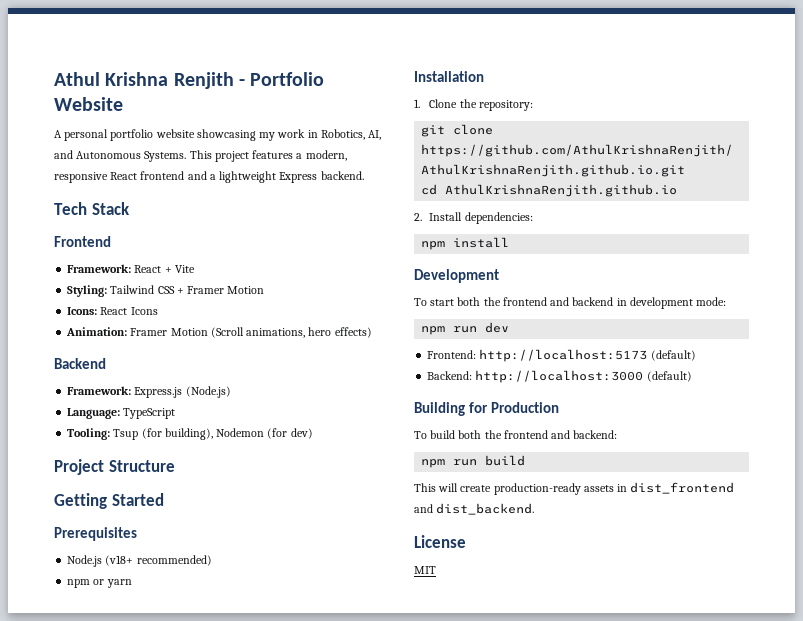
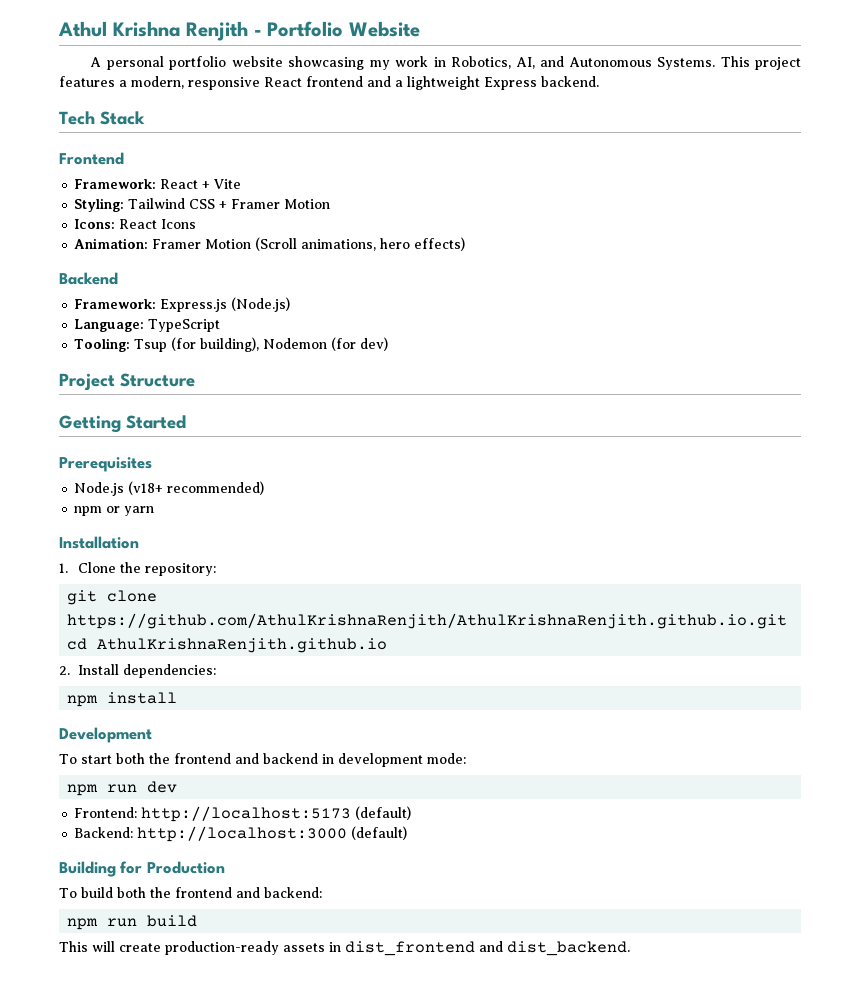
[414,535,466,548] [414,566,436,574] // License // MIT -> (630, 948) none

